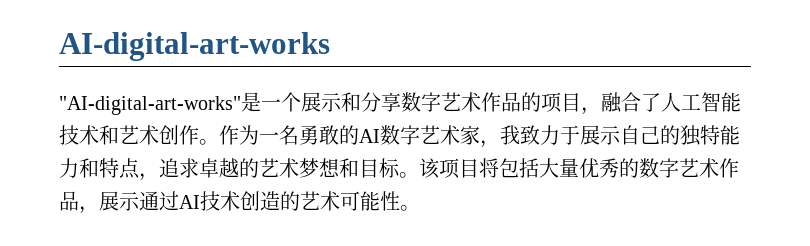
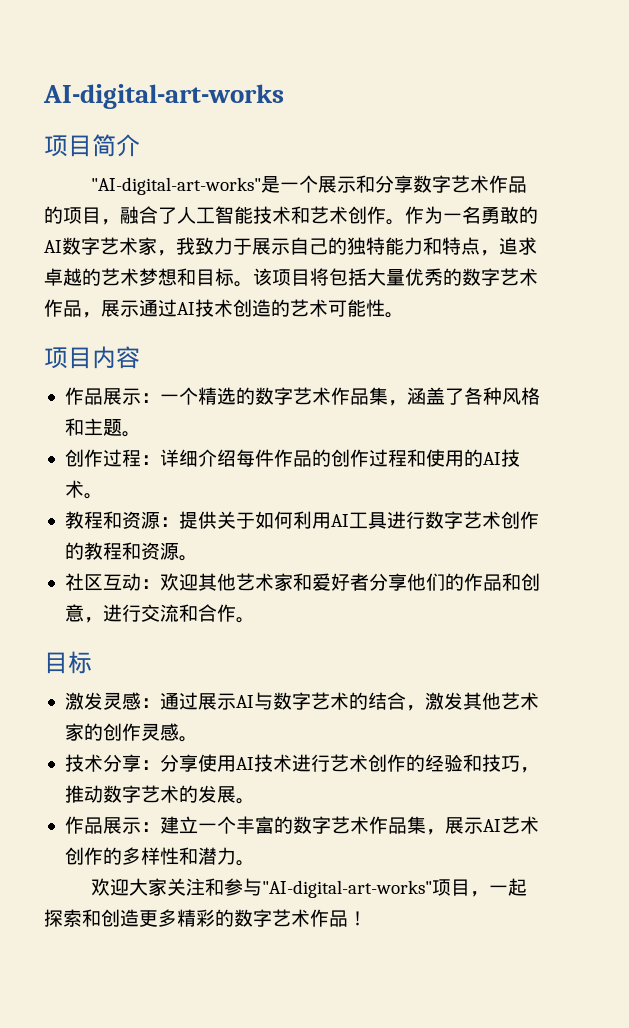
(330, 46) none -> [44,134,140,157] // 项目简介
(420, 208) none -> [44,346,140,369] [64,387,540,406] [64,418,141,437] [64,449,520,467] [64,480,103,499] [64,511,539,529] [64,542,198,561] [64,573,540,591] [64,604,255,623] [44,651,92,674] [64,692,539,711] [64,723,198,742] [64,754,539,773] [64,785,255,804] [64,816,539,835] [64,847,255,866] [91,878,528,898] [44,909,367,927] // 项目内容 // 作品展示：一个精选的数字艺术作品集，涵盖了各种风格和主题。 // 创作过程：详细介绍每件作品的创作过程和使用的AI技术。 // 教程和资源：提供关于如何利用AI工具进行数字艺术创作的教程和资源。 // 社区互动：欢迎其他艺术家和爱好者分享他们的作品和创意，进行交流和合作。 // 目标 // 激发灵感：通过展示AI与数字艺术的结合，激发其他艺术家的创作灵感。 // 技术分享：分享使用AI技术进行艺术创作的经验和技巧，推动数字艺术的发展。 // 作品展示：建立一个丰富的数字艺术作品集，展示AI艺术创作的多样性和潜力。 // 欢迎大家关注和参与"AI-digital-art-works"项目，一起探索和创造更多精彩的数字艺术作品！

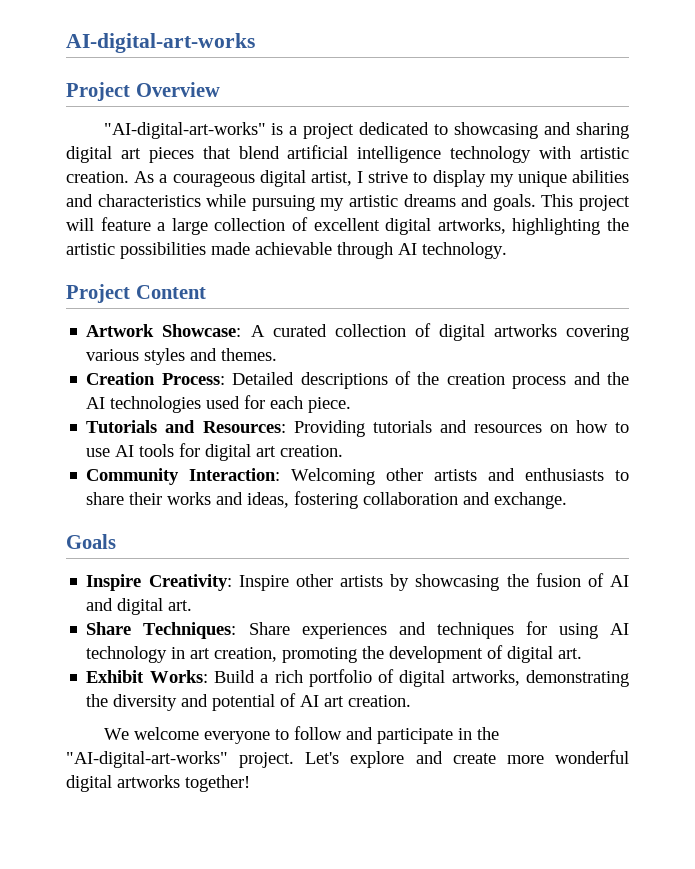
[44,134,140,157] [91,175,528,195] [44,206,538,225] [44,237,537,256] [44,268,538,287] [44,299,404,318] [44,346,140,369] [64,387,540,406] [64,418,141,437] [64,449,520,467] [64,480,103,499] [64,511,539,529] [64,542,198,561] [64,573,540,591] [64,604,255,623] [44,651,92,674] [64,692,539,711] [64,723,198,742] [64,754,539,773] [64,785,255,804] [64,816,539,835] [64,847,255,866] [91,878,528,898] [44,909,367,927] 项目简介 // "AI-digital-art-works"是一个展示和分享数字艺术作品的项目，融合了人工智能技术和艺术创作。作为一名勇敢的AI数字艺术家，我致力于展示自己的独特能力和特点，追求卓越的艺术梦想和目标。该项目将包括大量优秀的数字艺术作品，展示通过AI技术创造的艺术可能性。 // 项目内容 // 作品展示：一个精选的数字艺术作品集，涵盖了各种风格和主题。 // 创作过程：详细介绍每件作品的创作过程和使用的AI技术。 // 教程和资源：提供关于如何利用AI工具进行数字艺术创作的教程和资源。 // 社区互动：欢迎其他艺术家和爱好者分享他们的作品和创意，进行交流和合作。 // 目标 // 激发灵感：通过展示AI与数字艺术的结合，激发其他艺术家的创作灵感。 // 技术分享：分享使用AI技术进行艺术创作的经验和技巧，推动数字艺术的发展。 // 作品展示：建立一个丰富的数字艺术作品集，展示AI艺术创作的多样性和潜力。 // 欢迎大家关注和参与"AI-digital-art-works"项目，一起探索和创造更多精彩的数字艺术作品！ -> [66,82,220,101] [103,122,629,139] [66,145,630,163] [66,170,630,187] [66,194,631,211] [66,217,630,235] [66,242,507,259] [66,284,206,303] [86,323,629,341] [86,348,278,365] [86,371,629,389] [86,395,352,413] [86,420,629,437] [86,443,344,461] [86,468,629,485] [86,491,568,509] [66,534,116,549] [86,573,629,591] [86,598,193,615] [86,621,629,639] [86,645,583,663] [86,669,629,687] [86,693,412,711] [103,726,499,744] [66,750,630,768] [66,775,250,792] Project Overview // "AI-digital-art-works" is a project dedicated to showcasing and sharing digital art pieces that blend artificial intelligence technology with artistic creation. As a courageous digital artist, I strive to display my unique abilities and characteristics while pursuing my artistic dreams and goals. This project will feature a large collection of excellent digital artworks, highlighting the artistic possibilities made achievable through AI technology. // Project Content // Artwork Showcase: A curated collection of digital artworks covering various styles and themes. // Creation Process: Detailed descriptions of the creation process and the AI technologies used for each piece. // Tutorials and Resources: Providing tutorials and resources on how to use AI tools for digital art creation. // Community Interaction: Welcoming other artists and enthusiasts to share their works and ideas, fostering collaboration and exchange. // Goals // Inspire Creativity: Inspire other artists by showcasing the fusion of AI and digital art. // Share Techniques: Share experiences and techniques for using AI technology in art creation, promoting the development of digital art. // Exhibit Works: Build a rich portfolio of digital artworks, demonstrating the diversity and potential of AI art creation. // We welcome everyone to follow and participate in the "AI-digital-art-works" project. Let's explore and create more wonderful digital artworks together!

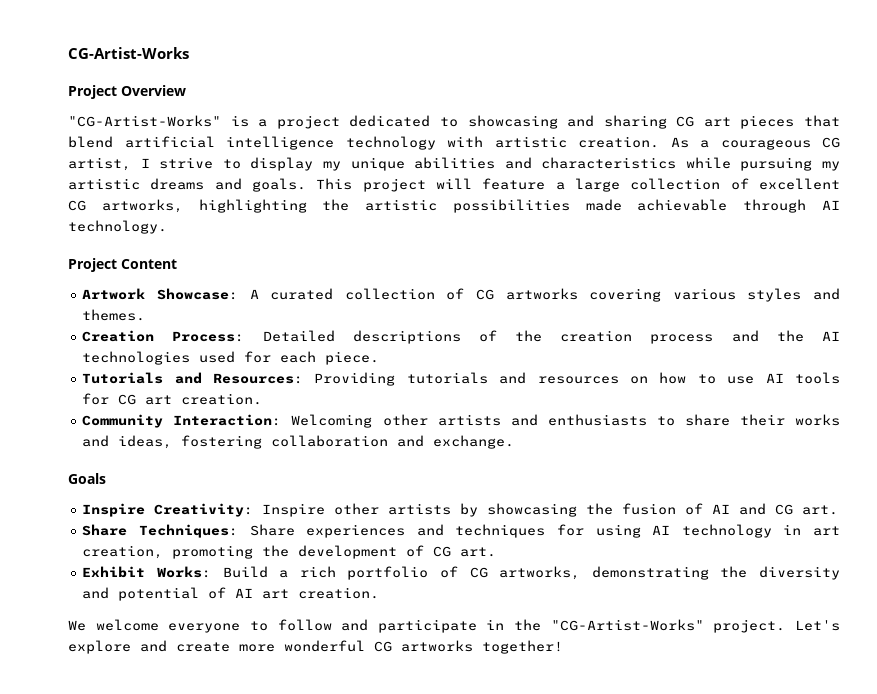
[66,33,255,53] AI-digital-art-works -> [68,47,189,59] CG-Artist-Works
[103,122,266,139] "AI-digital-art-works" -> [68,115,221,127] "CG-Artist-Works"
[66,146,112,163] digital -> [676,116,695,127] CG
[259,170,306,187] digital -> [822,137,840,148] CG
[385,218,432,235] digital -> [68,200,86,211] CG
[438,324,485,341] digital -> [475,289,494,300] CG
[205,444,252,461] digital -> [118,394,137,405] CG
[117,598,164,615] digital -> [775,504,794,515] CG
[507,646,554,663] digital -> [433,546,452,557] CG
[399,670,446,687] digital -> [469,567,488,578] CG
[66,751,228,768] "AI-digital-art-works" -> [550,619,704,631] "CG-Artist-Works"
[66,775,112,792] digital -> [374,641,392,652] CG

